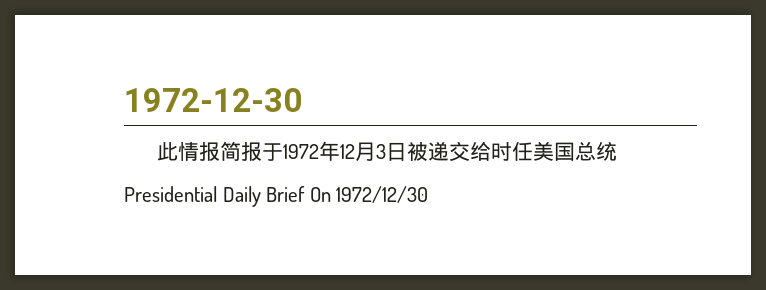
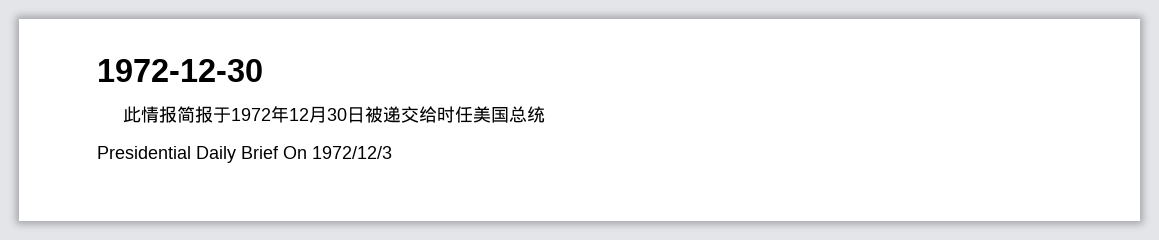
[375,144,386,159] 3 -> [326,108,347,121] 30
[336,186,429,203] 1972/12/30 -> [312,146,392,159] 1972/12/3

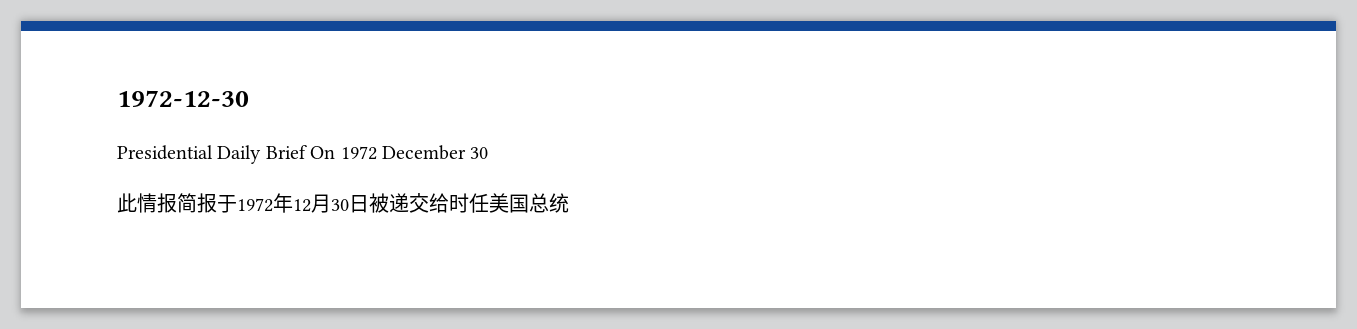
(263, 70) none -> [117,145,489,164] // Presidential Daily Brief On 1972 December 30
[97,146,392,163] // Presidential Daily Brief On 1972/12/3 -> (569, 203) none

